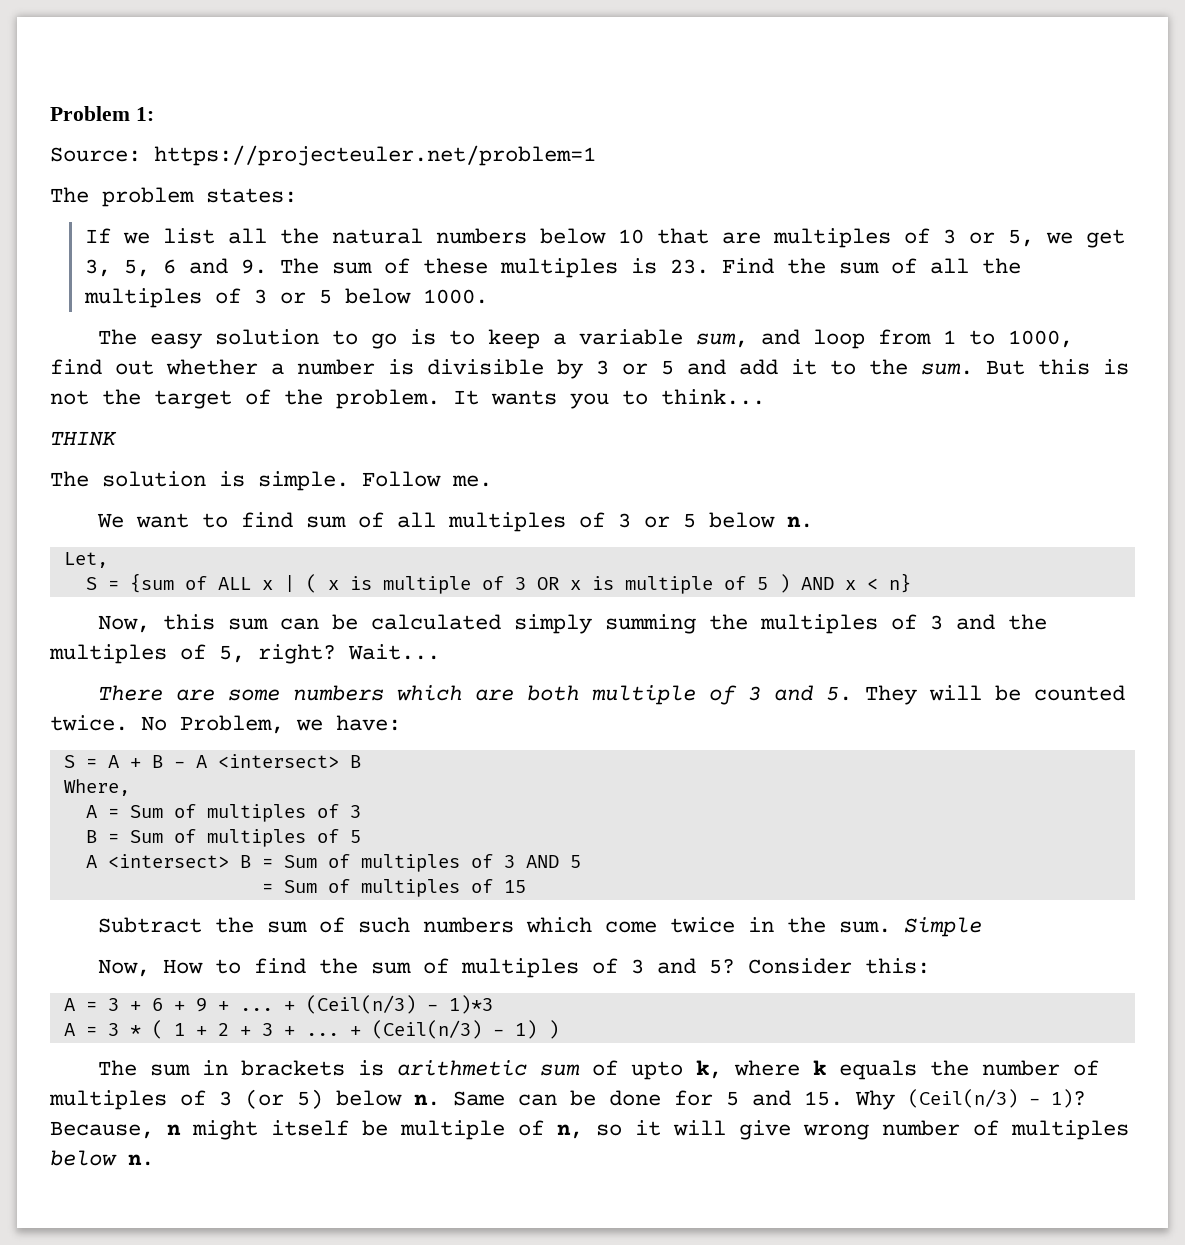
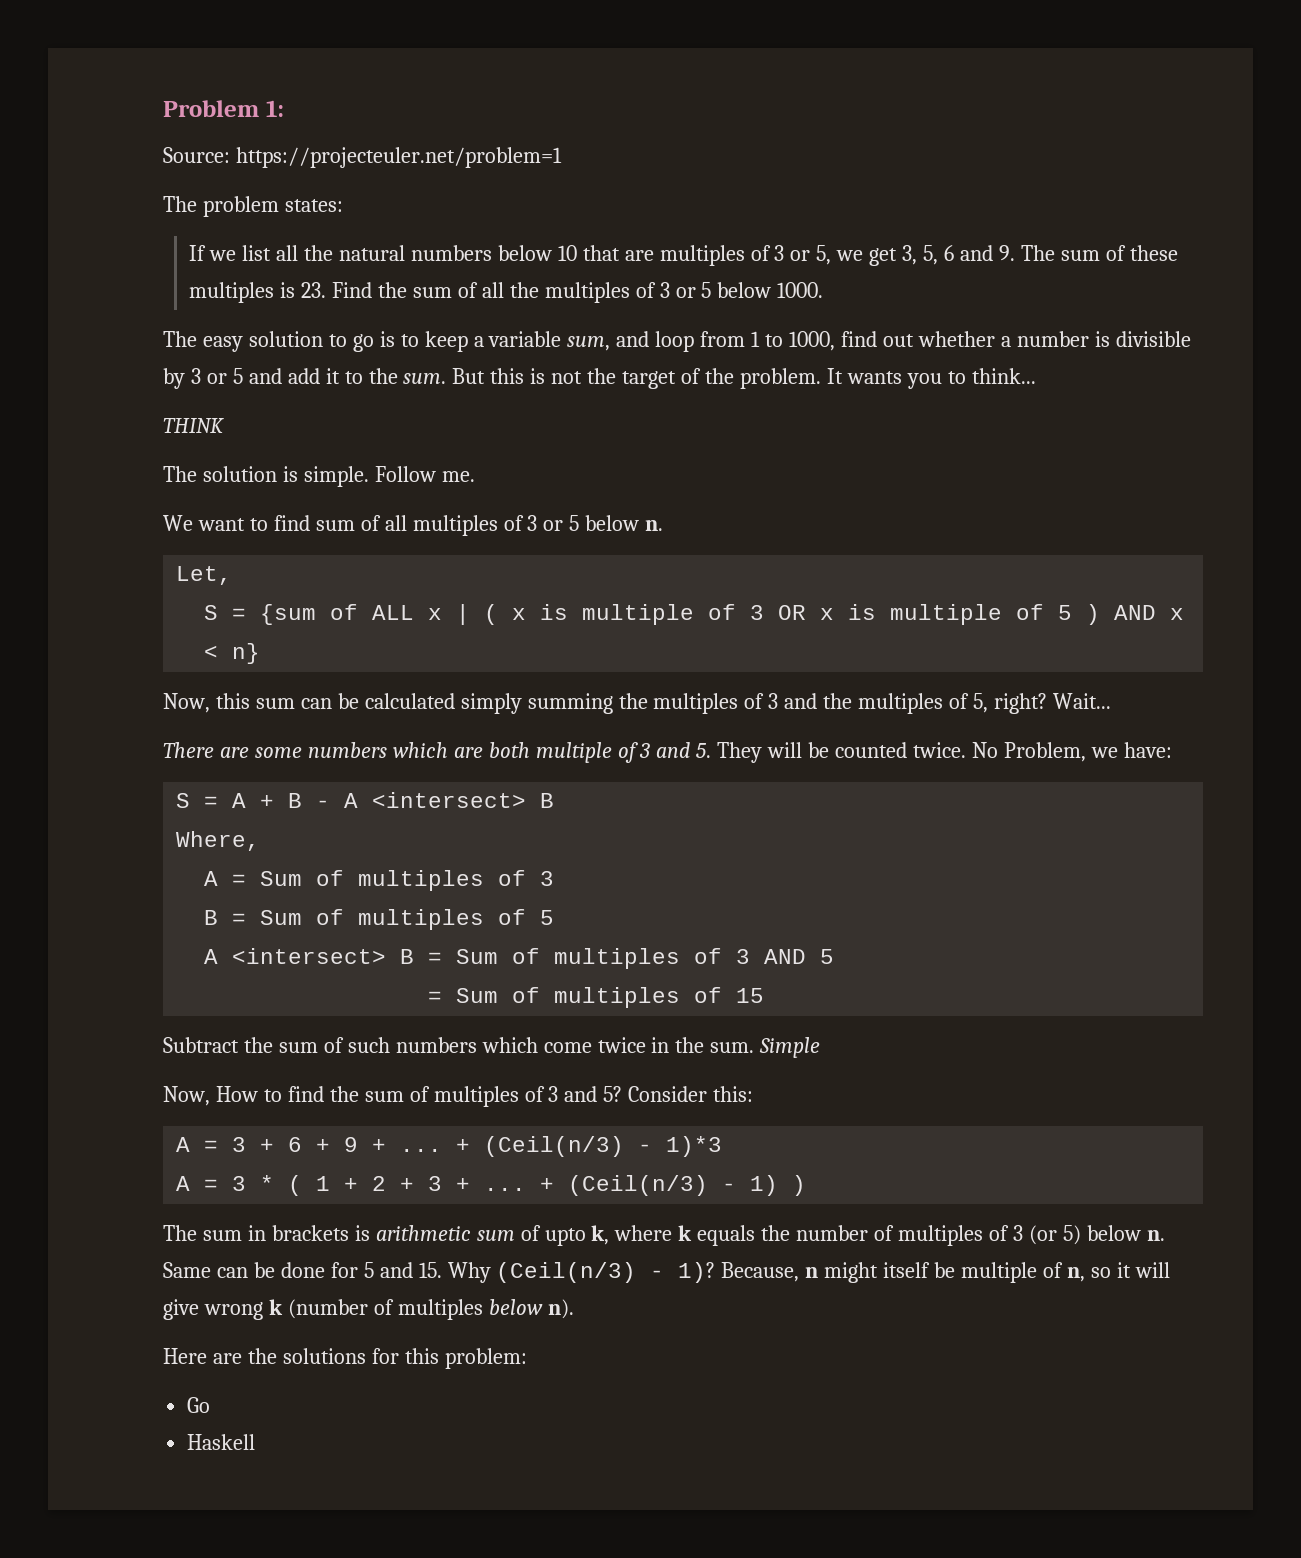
[882,1120,960,1136] number -> [268,1299,368,1319] k (number
[128,1154,154,1166] n. -> [547,1299,574,1319] [163,1348,527,1369] [187,1397,211,1413] [187,1434,256,1450] n). // Here are the solutions for this problem: // Go // Haskell

